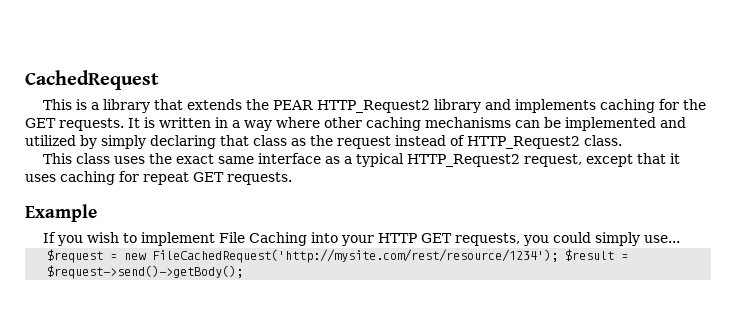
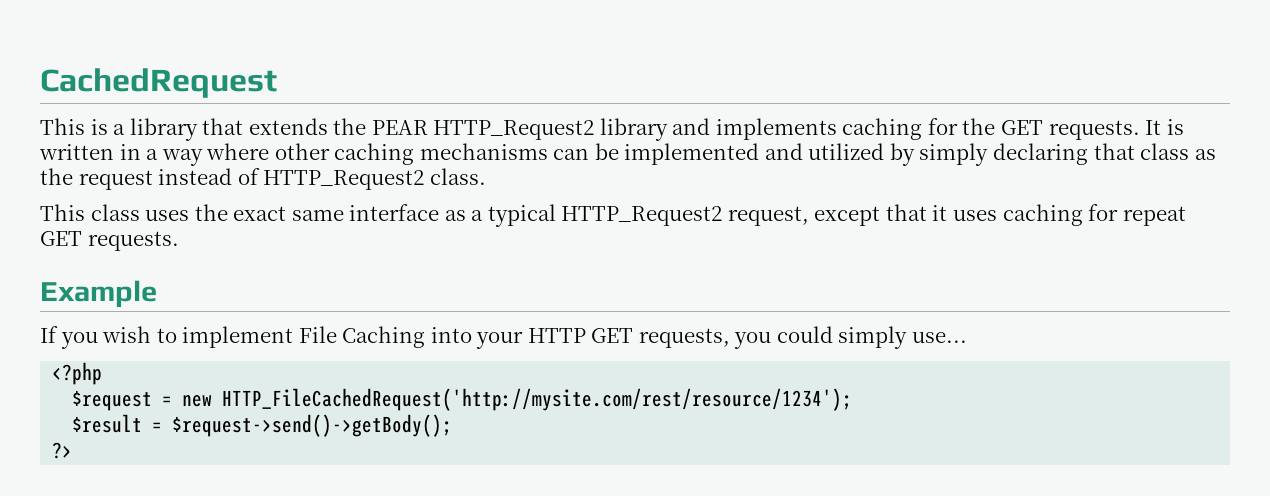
(681, 239) none -> [52,362,103,385] // <?php
[152,249,559,263] FileCachedRequest('http://mysite.com/rest/resource/1234'); -> [222,388,853,411] HTTP_FileCachedRequest('http://mysite.com/rest/resource/1234'); //
(244, 272) none -> [52,442,73,459] // ?>

